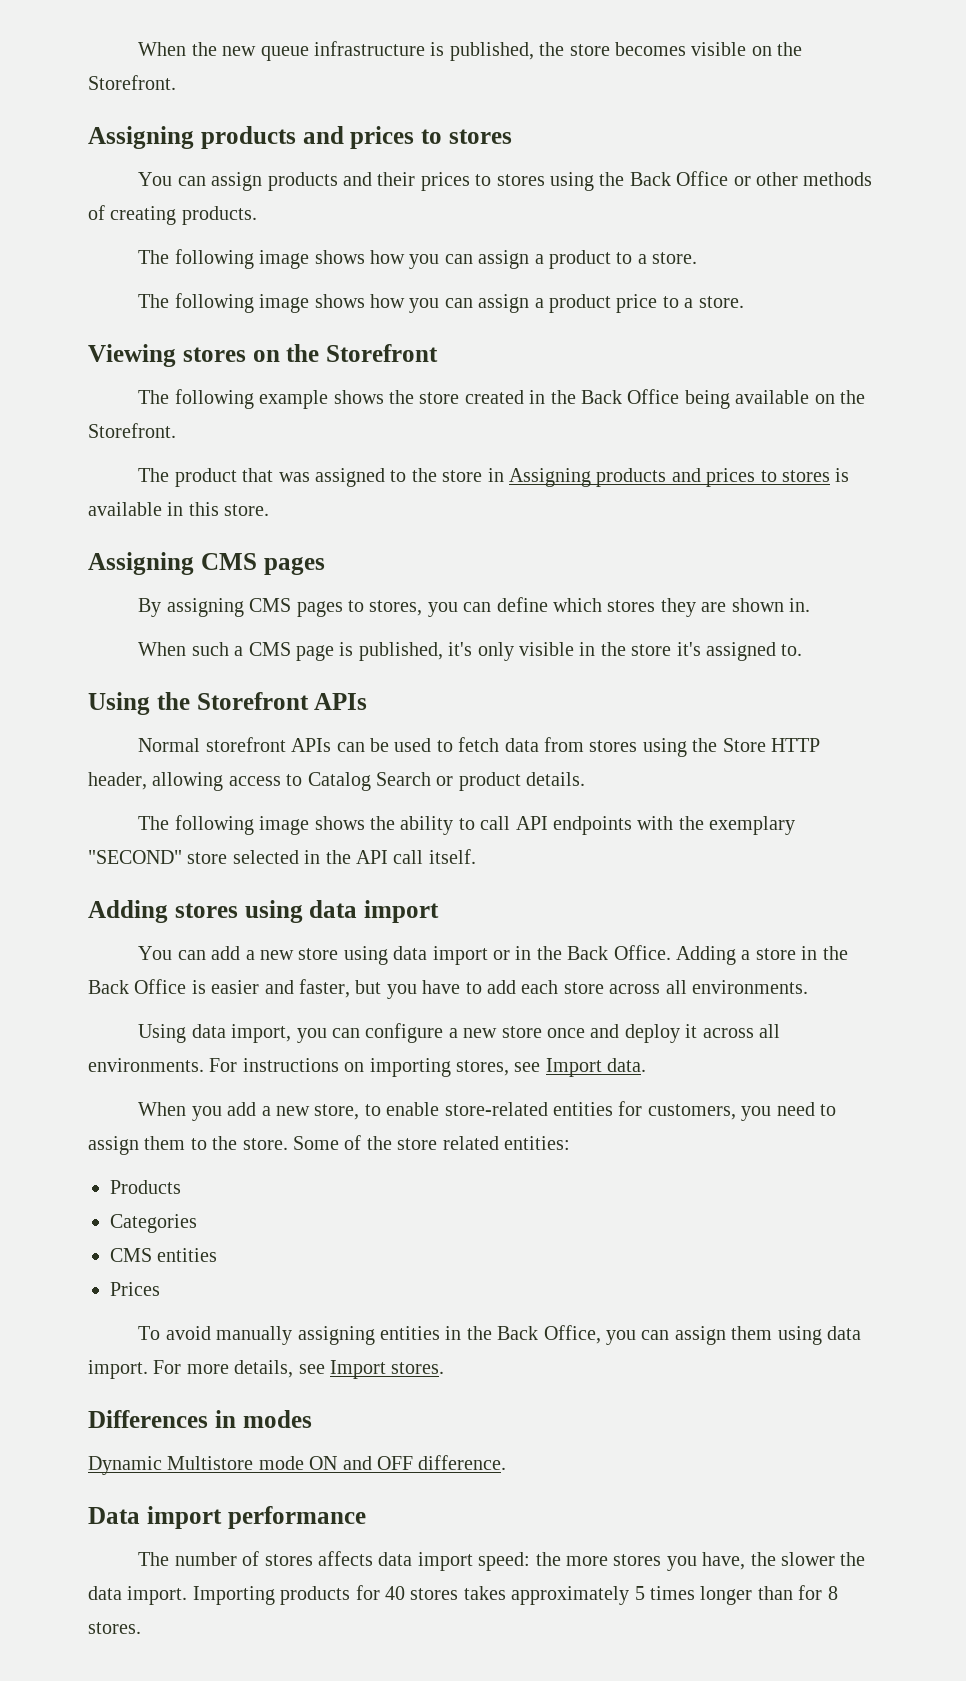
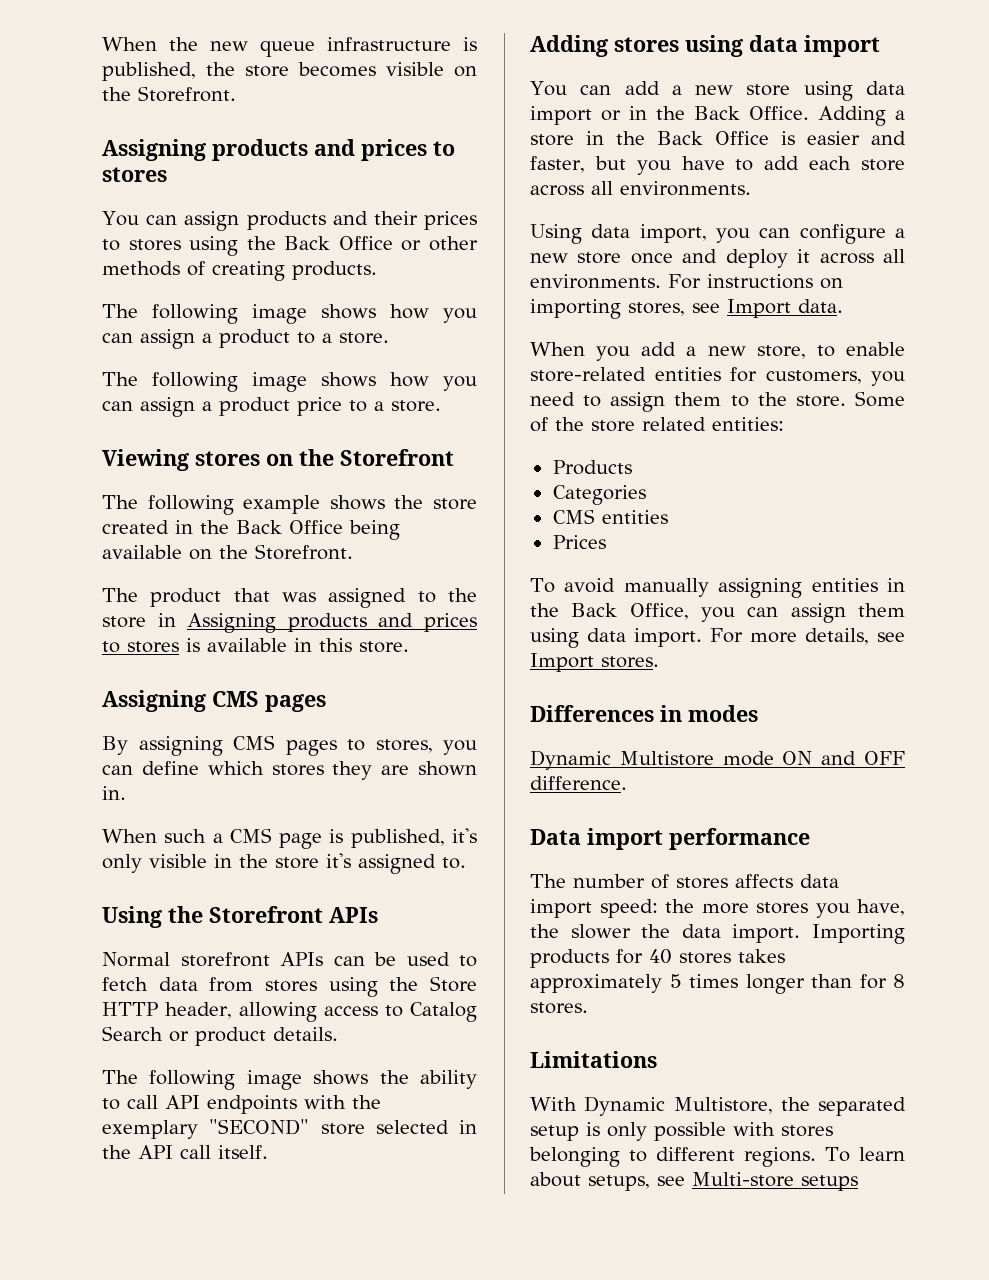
(141, 1628) none -> [530,1051,657,1068] [530,1096,906,1116] [530,1122,833,1141] [529,1147,905,1167] [530,1172,858,1191] // Limitations // With Dynamic Multistore, the separated setup is only possible with stores belonging to different regions. To learn about setups, see Multi-store setups

